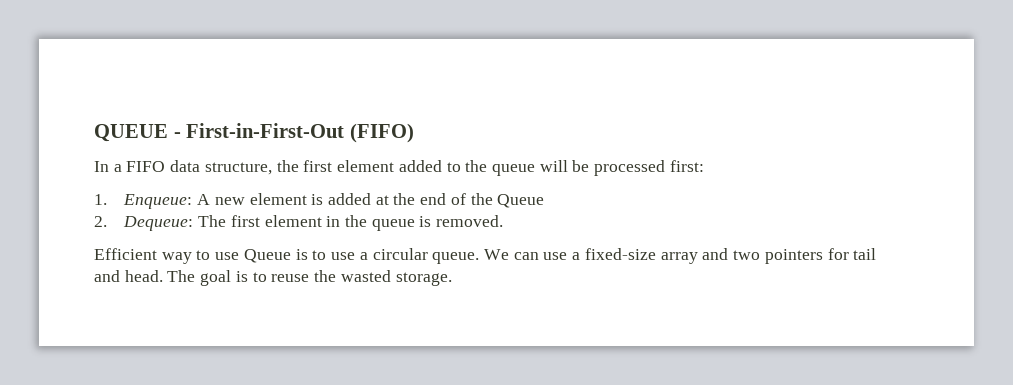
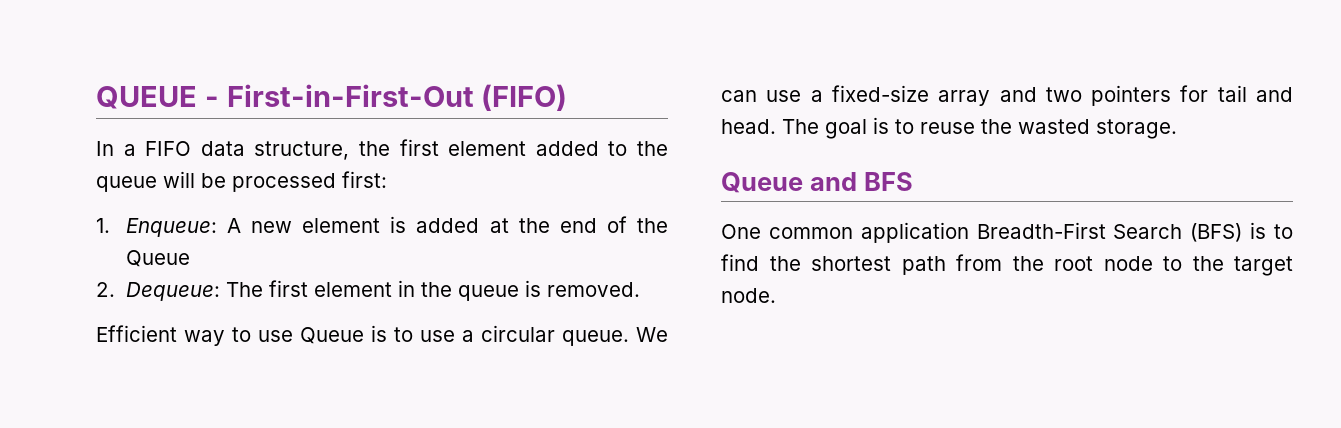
(452, 279) none -> [721,172,913,193] [721,222,1293,243] [721,254,1293,276] [721,288,776,303] // Queue and BFS // One common application Breadth-First Search (BFS) is to find the shortest path from the root node to the target node.

